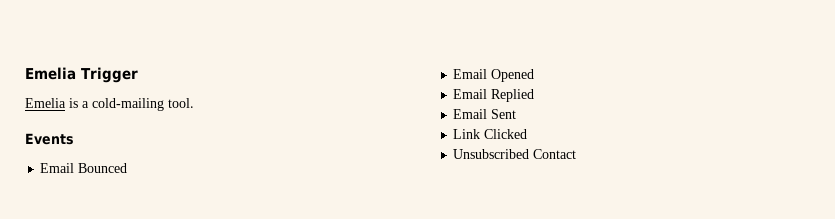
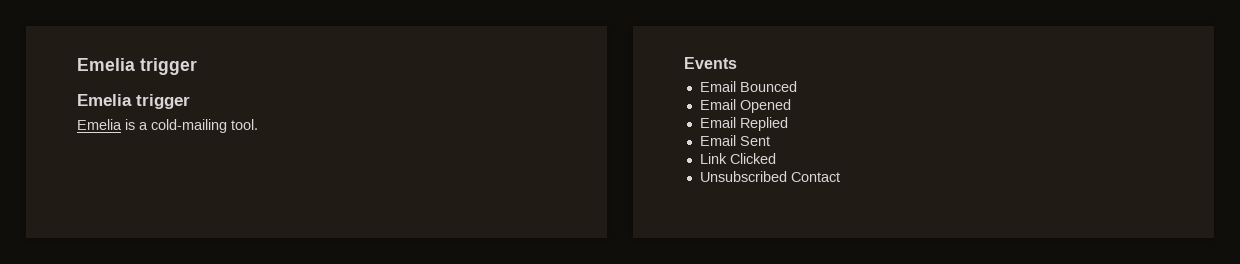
[25,67,138,83] Emelia Trigger -> [77,58,197,75] [77,94,190,109] Emelia trigger // Emelia trigger

